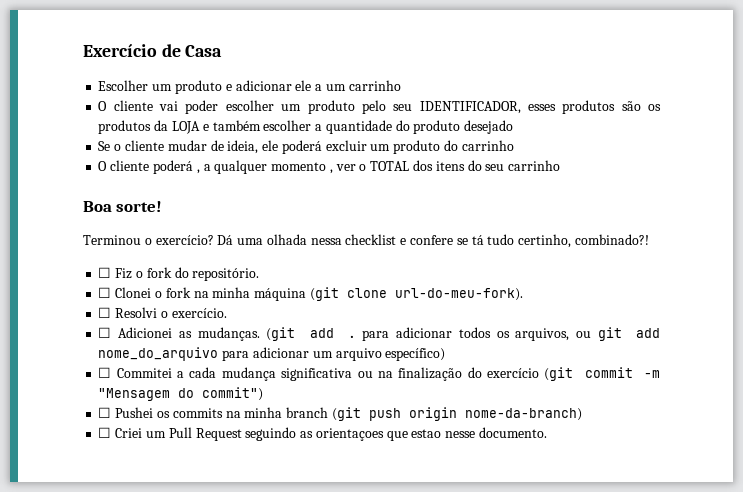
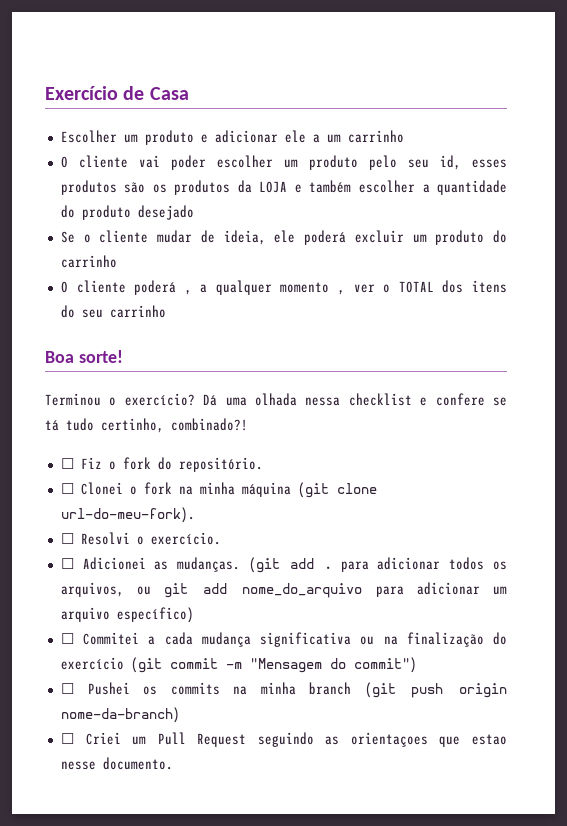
[419,101,521,114] IDENTIFICADOR, -> [439,155,461,170] id,

